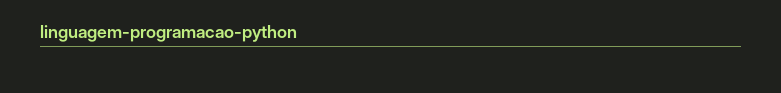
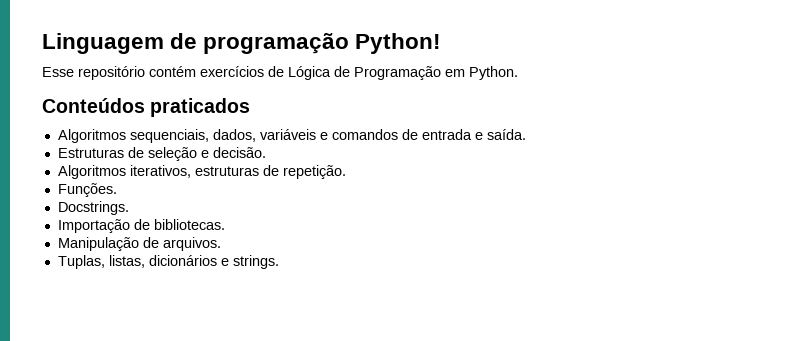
[40,25,297,42] linguagem-programacao-python -> [42,33,442,54] [42,66,518,80] [42,98,251,117] [57,129,526,143] [57,147,266,161] [57,165,346,179] [57,183,117,197] [57,201,129,215] [57,219,225,233] [57,237,221,251] [57,255,279,269] Linguagem de programação Python! // Esse repositório contém exercícios de Lógica de Programação em Python. // Conteúdos praticados // Algoritmos sequenciais, dados, variáveis e comandos de entrada e saída. // Estruturas de seleção e decisão. // Algoritmos iterativos, estruturas de repetição. // Funções. // Docstrings. // Importação de bibliotecas. // Manipulação de arquivos. // Tuplas, listas, dicionários e strings.

